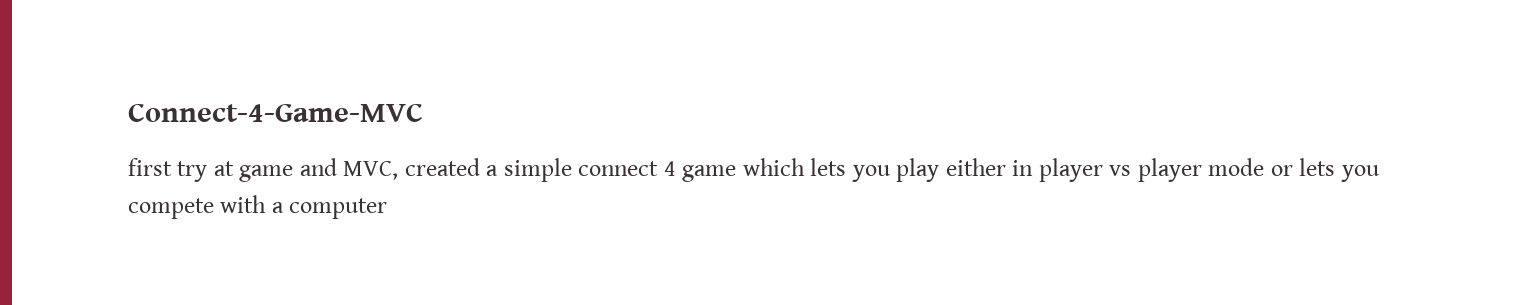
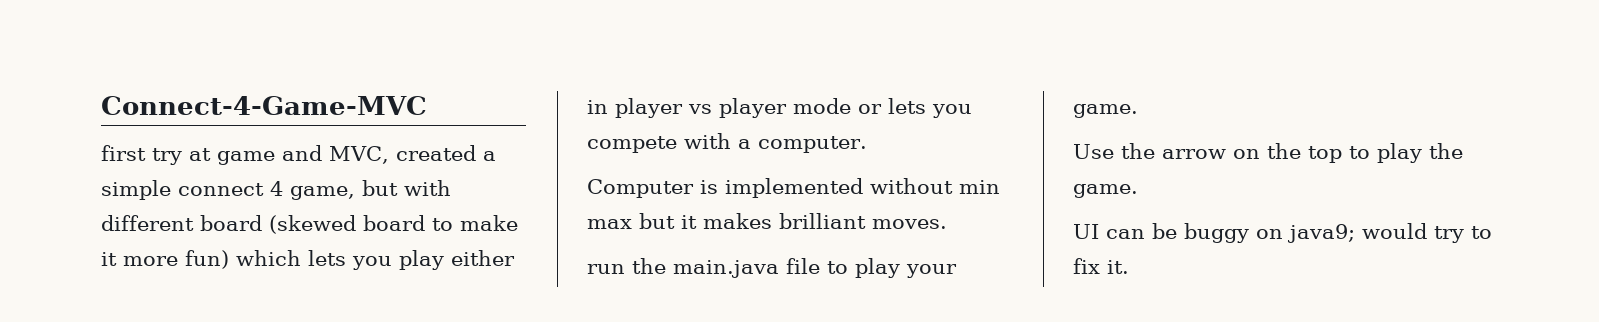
[682,165,737,182] game -> [290,180,451,200] [101,215,518,234] [101,250,229,269] game, but with different board (skewed board to make it more fun)
[289,198,388,219] computer -> [758,136,867,153] [587,178,1000,198] [587,213,947,229] [587,258,957,278] [1073,104,1138,118] [1073,143,1463,163] [1073,184,1138,198] [1073,223,1492,243] [1073,258,1129,274] computer. // Computer is implemented without min max but it makes brilliant moves. // run the main.java file to play your game. // Use the arrow on the top to play the game. // UI can be buggy on java9; would try to fix it.

